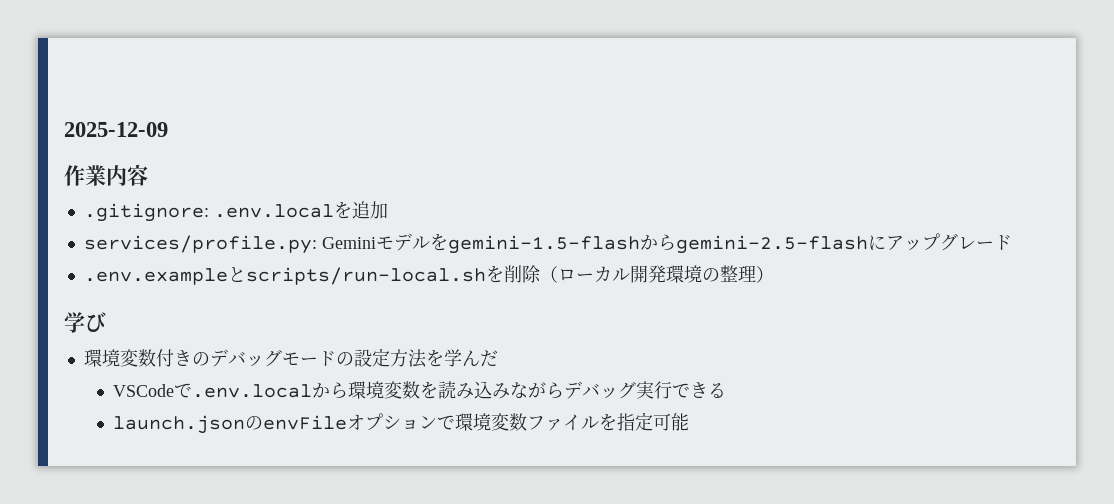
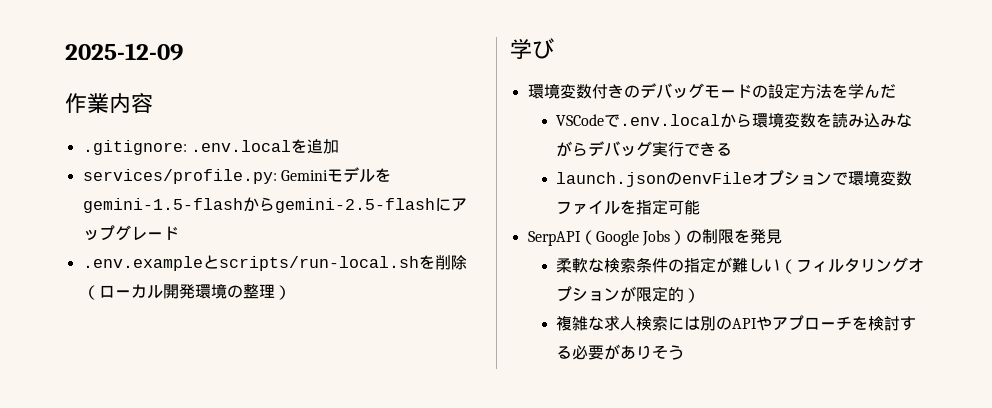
(690, 422) none -> [527,229,782,246] [555,257,924,274] [555,286,700,303] [555,315,916,331] [555,344,684,360] // SerpAPI（Google Jobs）の制限を発見 // 柔軟な検索条件の指定が難しい（フィルタリングオプションが限定的） // 複雑な求人検索には別のAPIやアプローチを検討する必要がありそう

